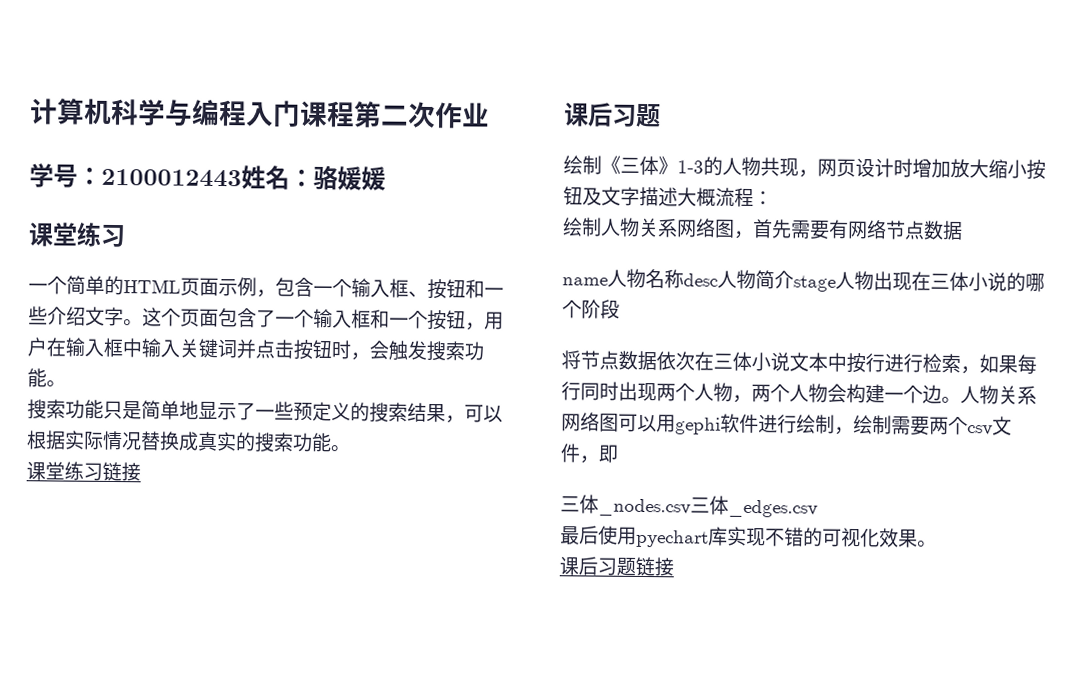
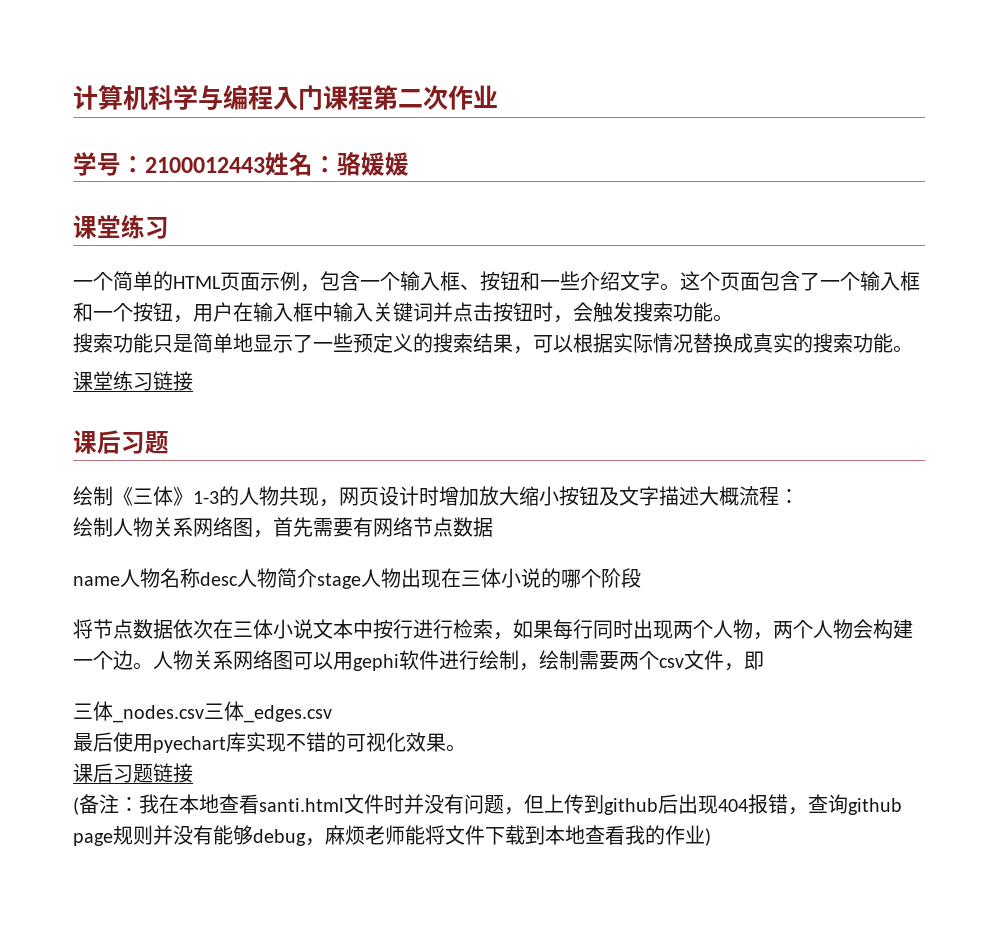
(674, 567) none -> [73,794,902,815] [73,825,711,846] // (备注：我在本地查看santi.html文件时并没有问题，但上传到github后出现404报错，查询github page规则并没有能够debug，麻烦老师能将文件下载到本地查看我的作业)

